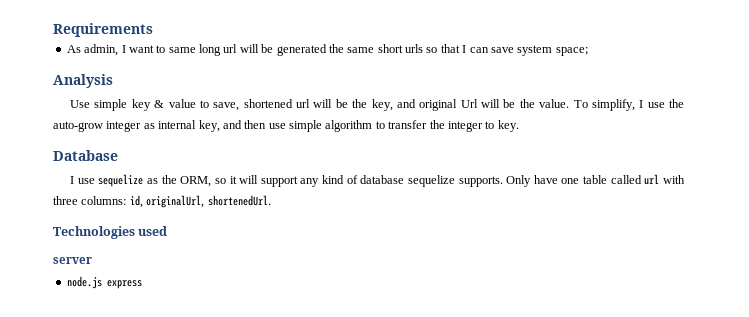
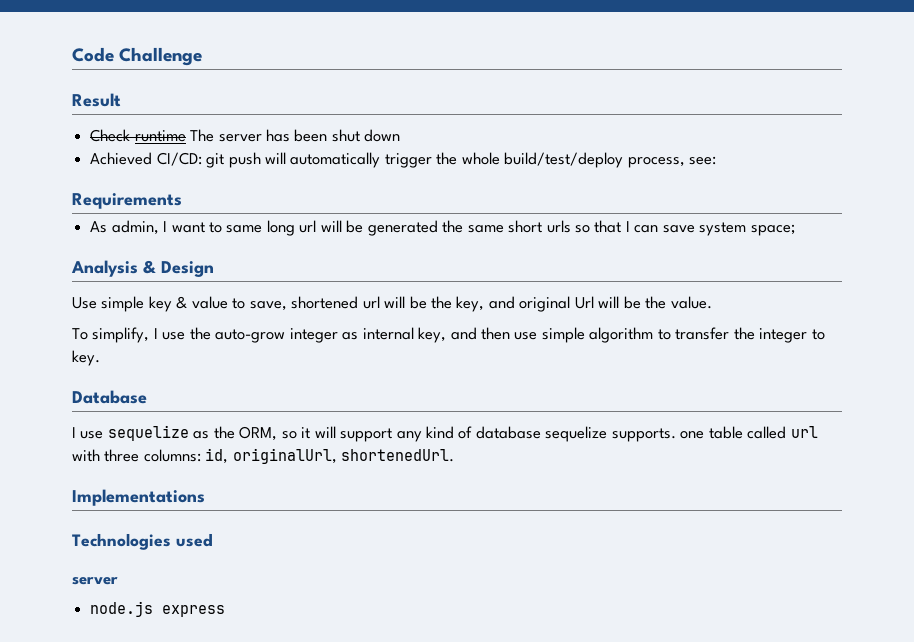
(53, 30) none -> [72,47,203,66] [72,93,121,107] [90,129,401,142] [90,152,717,168] Code Challenge // Result // Check runtime The server has been shut down // Achieved CI/CD: git push will automatically trigger the whole build/test/deploy process, see: //
(113, 81) none -> [143,260,214,277] & Design
(570, 103) none -> (712, 302) //
[506,175,558,187] Only have -> (676, 435) none
(271, 200) none -> [72,489,205,506] // Implementations

